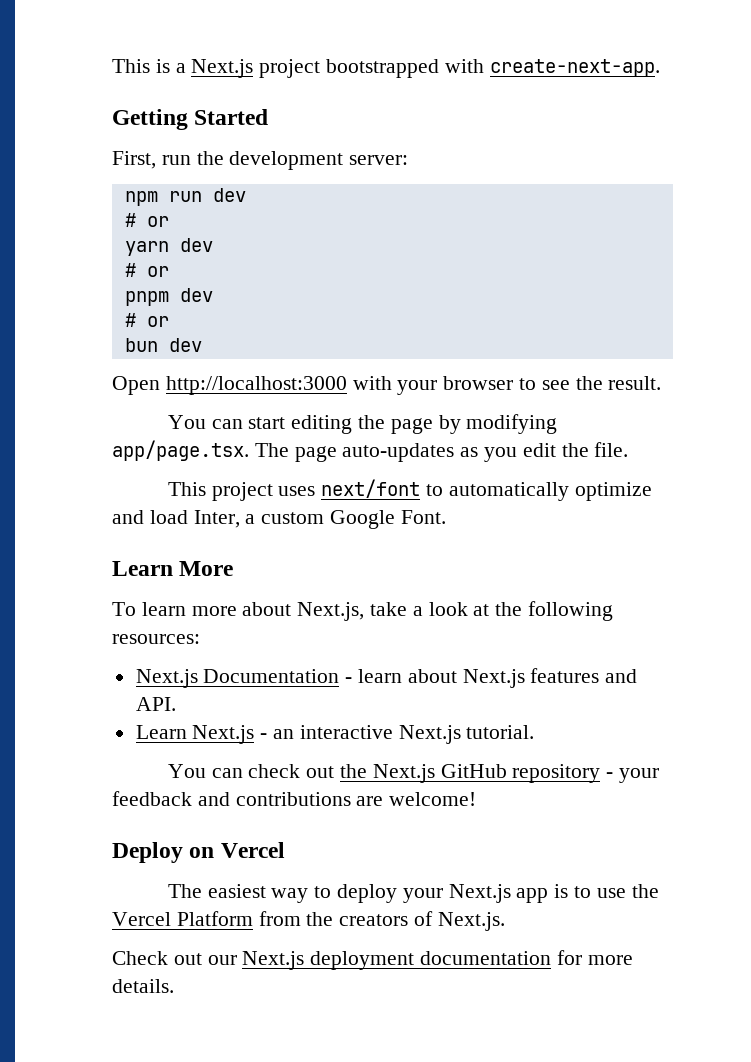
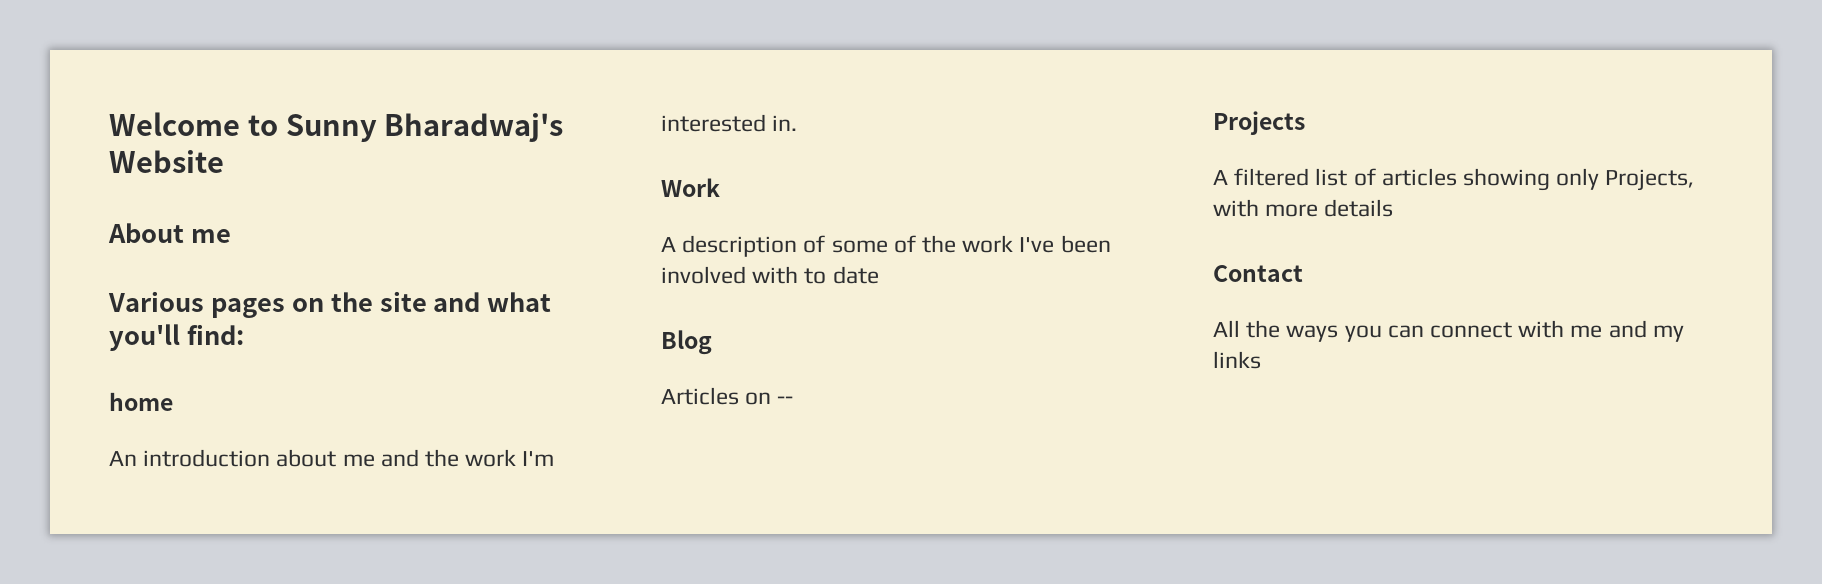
[112,59,660,78] [112,109,269,130] [112,151,409,170] [124,188,246,206] [124,213,169,227] [124,238,213,256] [124,263,169,277] [124,288,213,306] [124,313,169,327] [124,338,202,352] [112,376,662,395] [167,414,558,434] [112,440,629,462] [167,479,652,501] [112,510,446,529] [112,561,234,576] [112,601,614,621] [112,634,200,644] [135,668,638,688] [135,697,176,711] [135,725,535,744] [167,764,660,783] [112,791,477,806] [112,842,285,863] [167,884,659,903] [112,911,505,931] [112,950,633,970] [112,979,174,993] This is a Next.js project bootstrapped with create-next-app. // Getting Started // First, run the development server: // npm run dev // # or // yarn dev // # or // pnpm dev // # or // bun dev // Open http://localhost:3000 with your browser to see the result. // You can start editing the page by modifying app/page.tsx. The page auto-updates as you edit the file. // This project uses next/font to automatically optimize and load Inter, a custom Google Font. // Learn More // To learn more about Next.js, take a look at the following resources: // Next.js Documentation - learn about Next.js features and API. // Learn Next.js - an interactive Next.js tutorial. // You can check out the Next.js GitHub repository - your feedback and contributions are welcome! // Deploy on Vercel // The easiest way to deploy your Next.js app is to use the Vercel Platform from the creators of Next.js. // Check out our Next.js deployment documentation for more details. -> [109,112,564,142] [109,150,224,173] [108,223,231,243] [108,291,552,318] [109,324,244,351] [109,392,173,411] [109,449,555,467] [661,114,798,132] [661,178,720,197] [661,235,1111,257] [661,266,879,284] [661,330,712,355] [661,387,794,405] [1213,111,1305,135] [1213,168,1695,191] [1213,199,1394,217] [1213,265,1303,282] [1213,320,1684,342] [1213,351,1261,369] Welcome to Sunny Bharadwaj's Website // About me // Various pages on the site and what you'll find: // home // An introduction about me and the work I'm interested in. // Work // A description of some of the work I've been involved with to date // Blog // Articles on -- // Projects // A filtered list of articles showing only Projects, with more details // Contact // All the ways you can connect with me and my links

